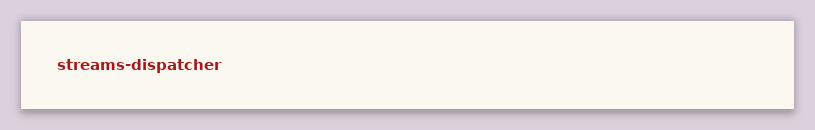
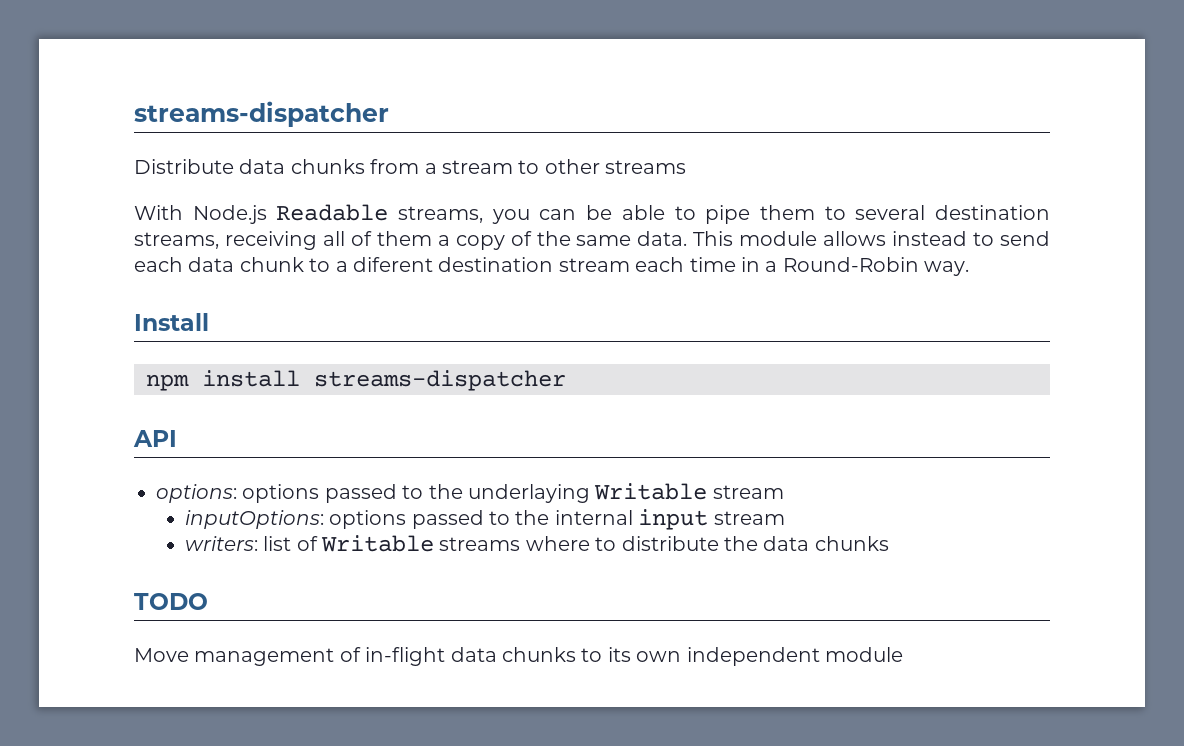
[57,59,222,73] streams-dispatcher -> [134,101,389,127] [134,159,687,174] [134,204,1051,224] [134,231,1050,250] [134,257,970,276] [134,313,209,331] [146,370,566,391] [133,430,177,447] [156,483,784,503] [184,509,785,530] [184,535,889,552] [134,593,208,610] [134,647,903,666] streams-dispatcher // Distribute data chunks from a stream to other streams // With Node.js Readable streams, you can be able to pipe them to several destination streams, receiving all of them a copy of the same data. This module allows instead to send each data chunk to a diferent destination stream each time in a Round-Robin way. // Install // npm install streams-dispatcher // API // options: options passed to the underlaying Writable stream // inputOptions: options passed to the internal input stream // writers: list of Writable streams where to distribute the data chunks // TODO // Move management of in-flight data chunks to its own independent module

